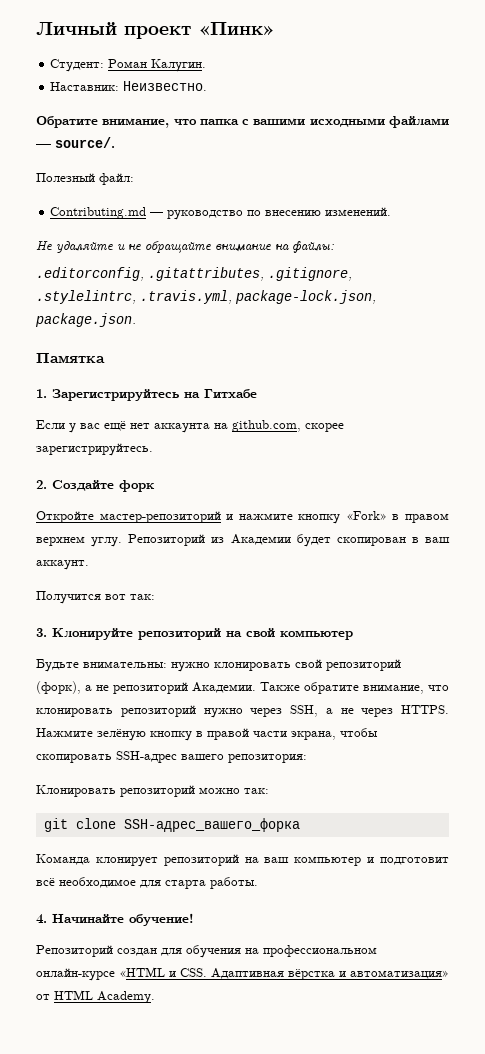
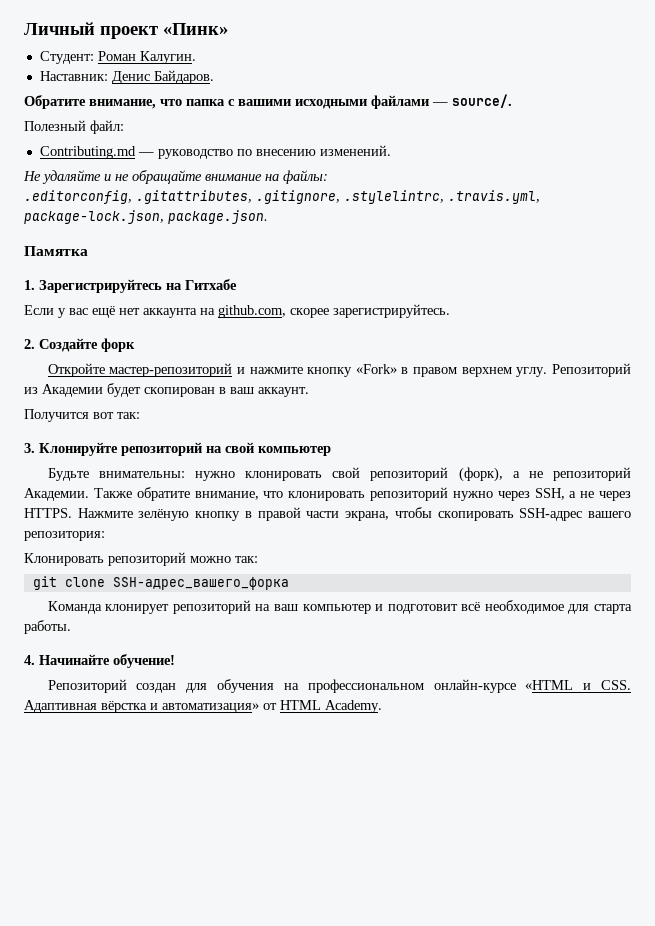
[123,81,208,91] Неизвестно. -> [111,70,214,84] Денис Байдаров.

